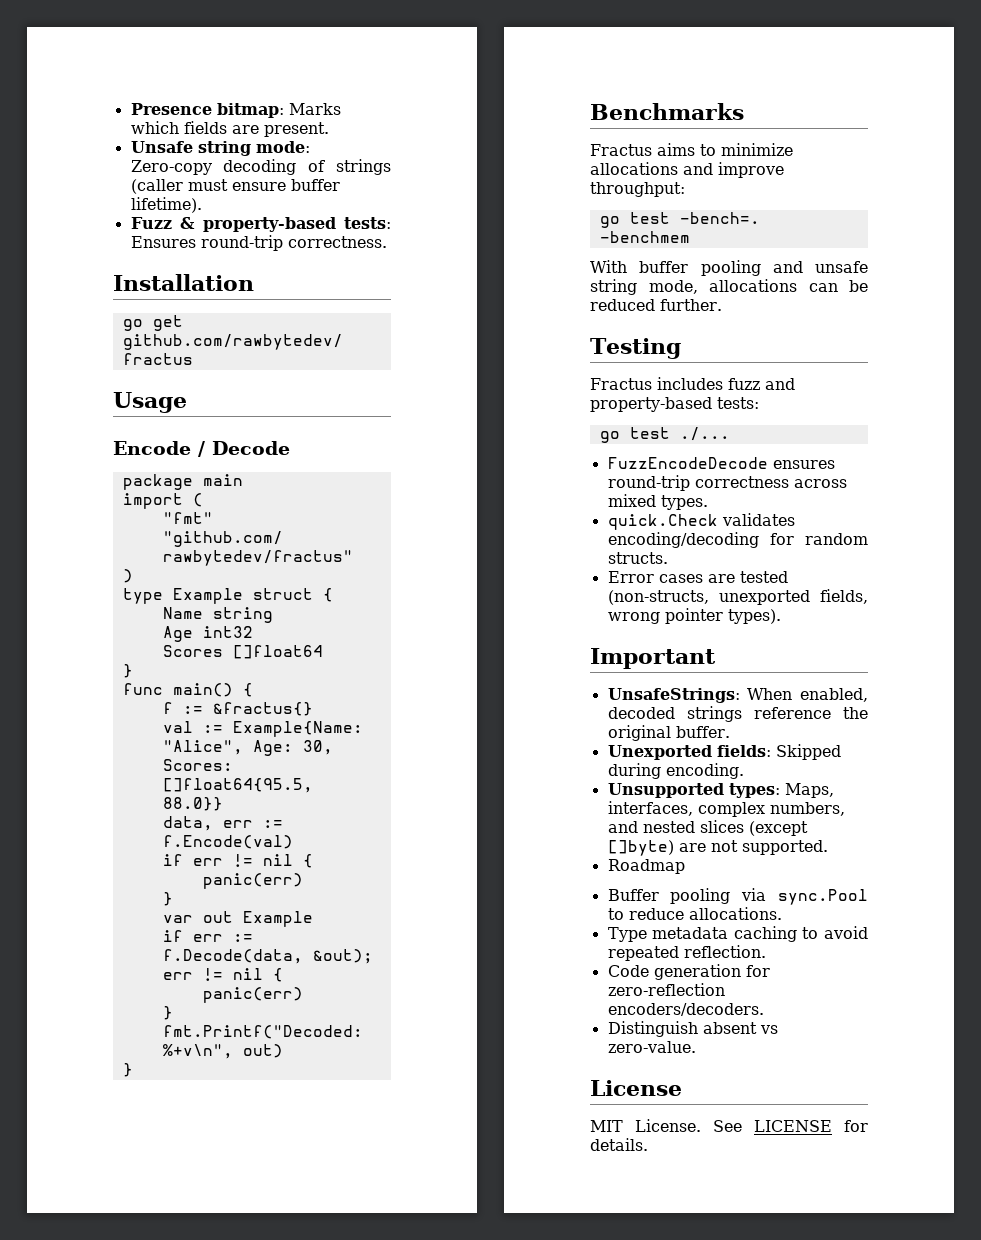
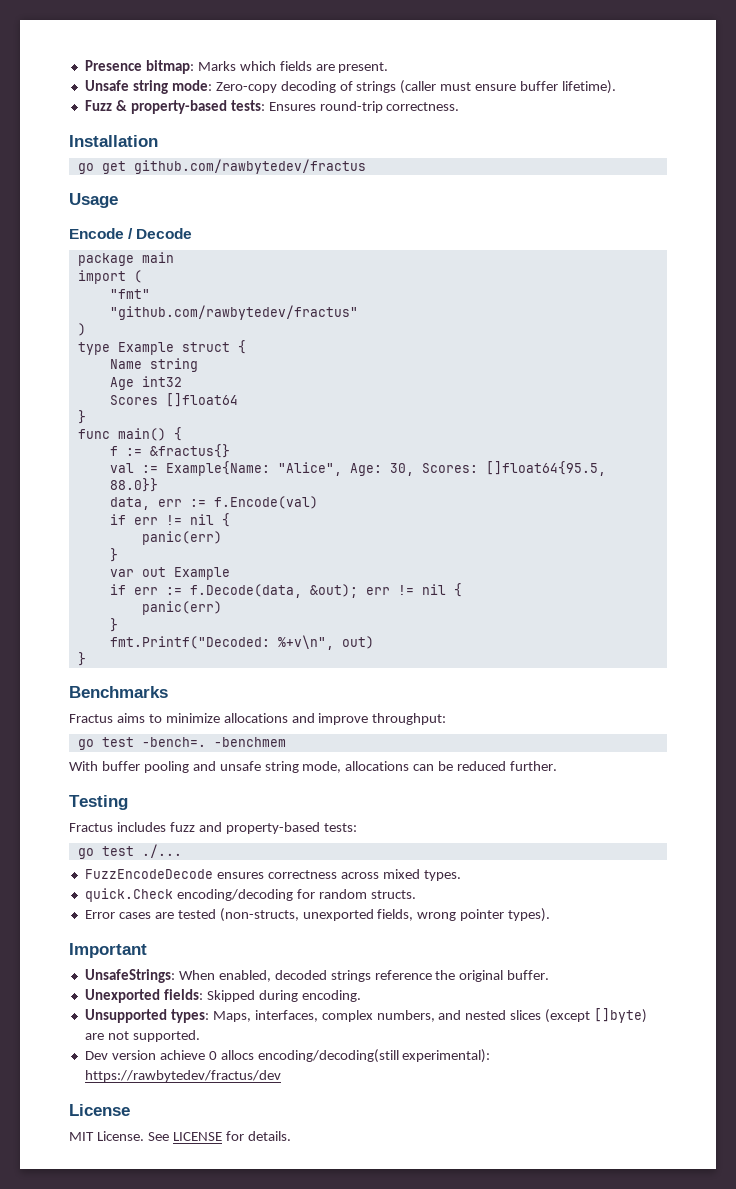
[607,475,690,491] round-trip -> (264, 875) none
[721,513,795,526] validates -> (173, 895) none
[607,859,685,874] [607,888,868,905] [607,907,782,920] [607,926,868,942] [607,945,766,961] [607,964,770,980] [607,983,725,996] [607,1003,764,1016] [607,1021,778,1037] [607,1041,696,1053] Roadmap // Buffer pooling via sync.Pool to reduce allocations. // Type metadata caching to avoid repeated reflection. // Code generation for zero-reflection encoders/decoders. // Distinguish absent vs zero-value. -> [84,1049,491,1063] [84,1070,281,1082] Dev version achieve 0 allocs encoding/decoding(still experimental): https://rawbytedev/fractus/dev

